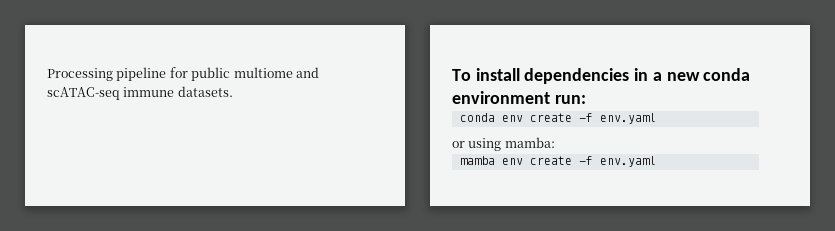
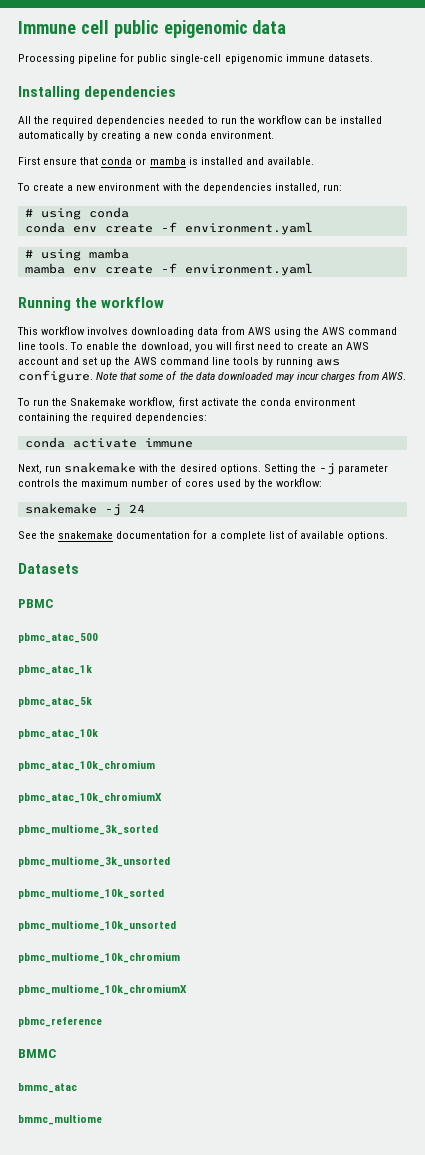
(47, 74) none -> [18,20,287,38] Immune cell public epigenomic data //
[233,67,319,78] [47,87,120,100] multiome and scATAC-seq -> [170,54,283,64] single-cell epigenomic
[452,68,751,84] [452,91,586,104] To install dependencies in a new conda environment run: -> [18,86,177,100] [18,115,383,126] [18,131,274,141] [18,157,314,165] [17,183,342,193] [24,207,129,220] Installing dependencies // All the required dependencies needed to run the workflow can be installed automatically by creating a new conda environment. // First ensure that conda or mamba is installed and available. // To create a new environment with the dependencies installed, run: // # using conda
[599,113,656,124] [452,137,555,151] env.yaml // or using mamba: -> [184,222,313,235] [24,248,129,261] environment.yaml // # using mamba
[599,156,656,167] env.yaml -> [184,263,313,276] [18,297,165,311] [17,326,398,337] [18,341,370,352] [18,357,341,367] [18,370,407,383] [17,397,355,408] [18,413,208,423] [24,437,193,448] [18,462,389,475] [18,478,322,489] [24,503,145,516] [18,530,389,541] [18,563,79,574] [18,599,53,608] [18,633,98,643] [18,665,92,675] [18,697,92,707] [18,729,98,739] [18,760,155,771] [18,792,162,803] [18,824,158,835] [18,856,170,867] [18,888,164,899] [18,920,176,931] [18,952,180,963] [18,984,187,995] [18,1017,102,1027] [18,1049,56,1058] [18,1083,77,1093] [18,1114,102,1125] environment.yaml // Running the workflow // This workflow involves downloading data from AWS using the AWS command line tools. To enable the download, you will first need to create an AWS account and set up the AWS command line tools by running aws configure. Note that some of the data downloaded may incur charges from AWS. // To run the Snakemake workflow, first activate the conda environment containing the required dependencies: // conda activate immune // Next, run snakemake with the desired options. Setting the -j parameter controls the maximum number of cores used by the workflow: // snakemake -j 24 // See the snakemake documentation for a complete list of available options. // Datasets // PBMC // pbmc_atac_500 // pbmc_atac_1k // pbmc_atac_5k // pbmc_atac_10k // pbmc_atac_10k_chromium // pbmc_atac_10k_chromiumX // pbmc_multiome_3k_sorted // pbmc_multiome_3k_unsorted // pbmc_multiome_10k_sorted // pbmc_multiome_10k_unsorted // pbmc_multiome_10k_chromium // pbmc_multiome_10k_chromiumX // pbmc_reference // BMMC // bmmc_atac // bmmc_multiome

